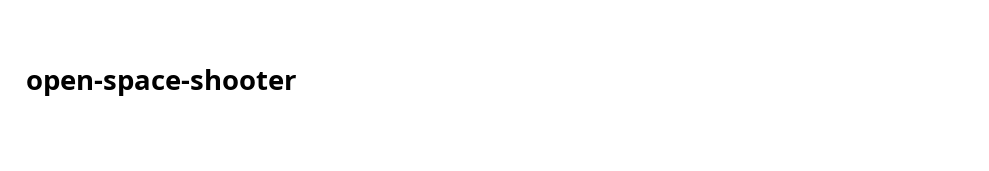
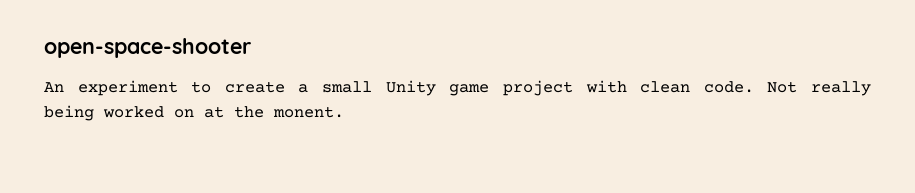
(296, 82) none -> [44,80,872,96] [44,105,344,121] // An experiment to create a small Unity game project with clean code. Not really being worked on at the monent.

